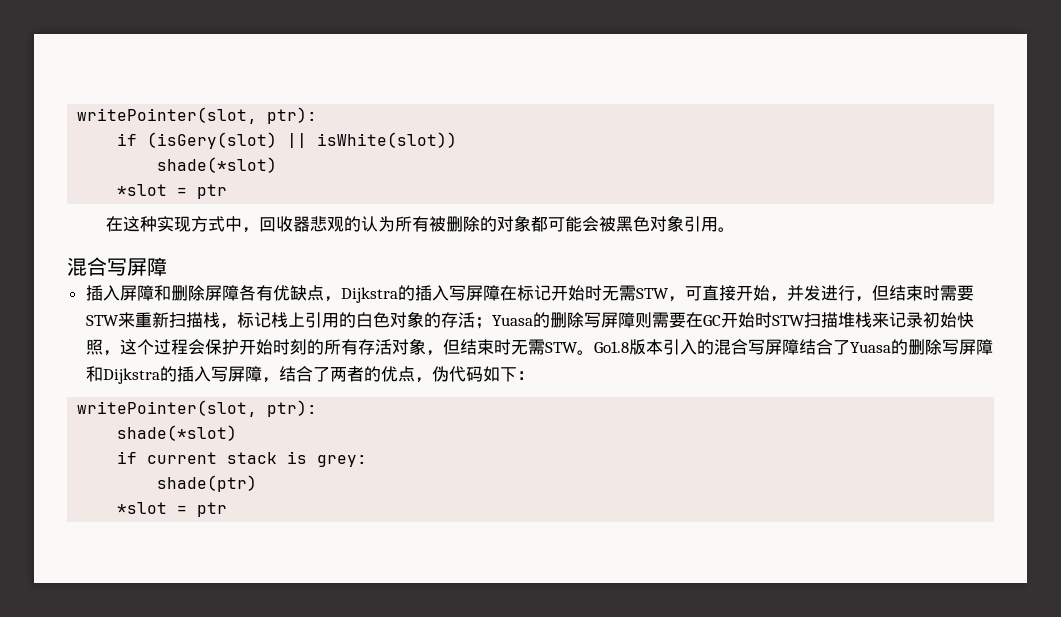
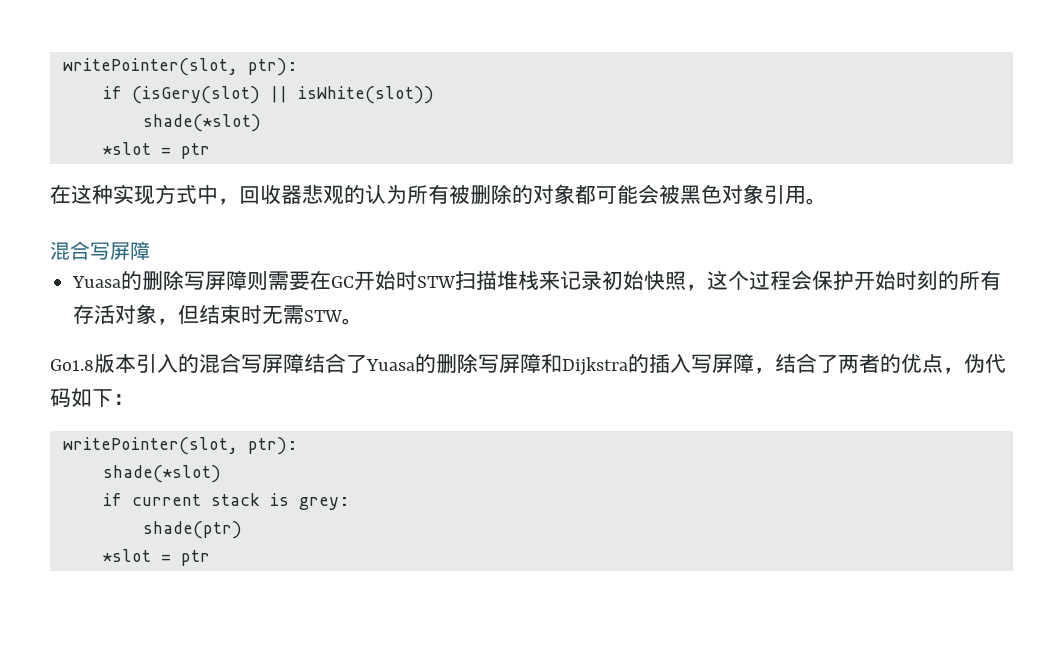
[85,285,974,303] [85,311,492,329] 插入屏障和删除屏障各有优缺点，Dijkstra的插入写屏障在标记开始时无需STW，可直接开始，并发进行，但结束时需要STW来重新扫描栈，标记栈上引用的白色对象的存活； -> (150, 250) none
(594, 352) none -> (364, 321) //

